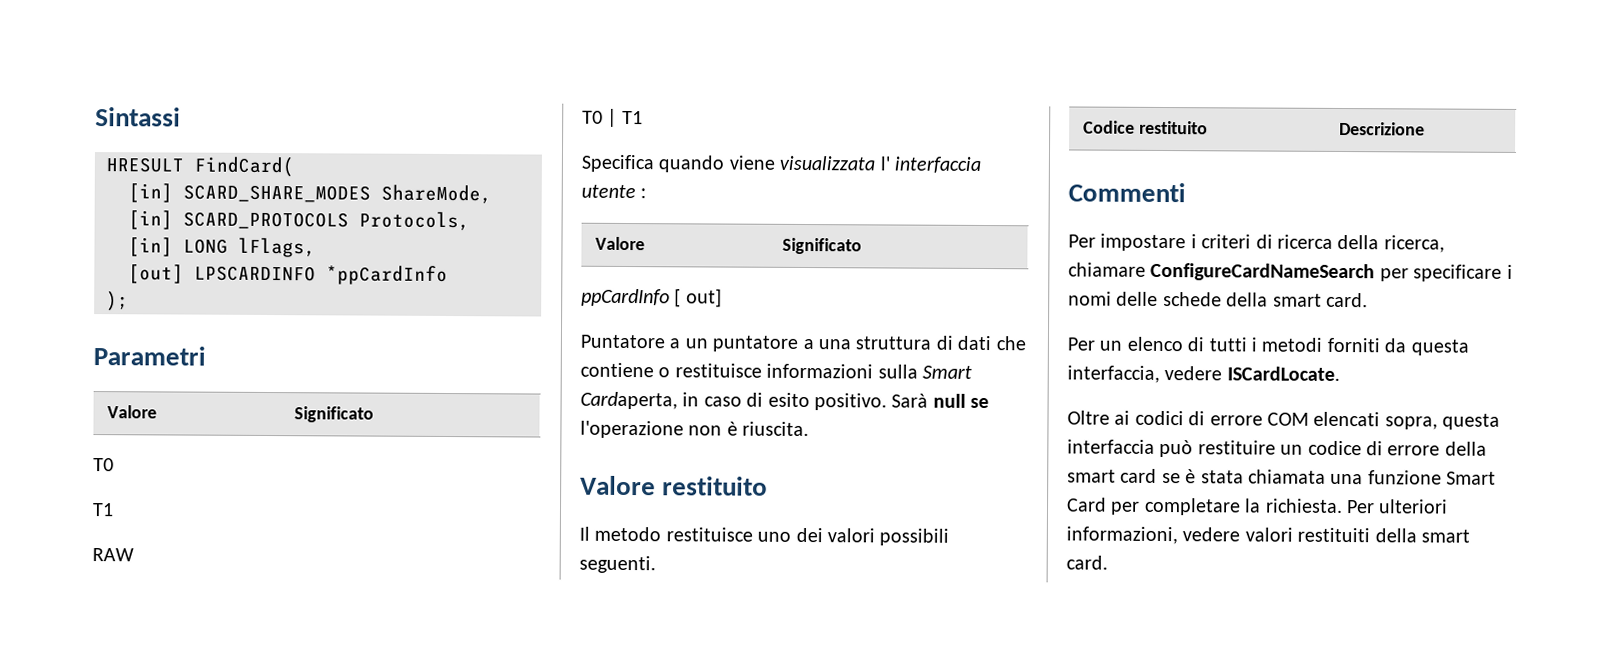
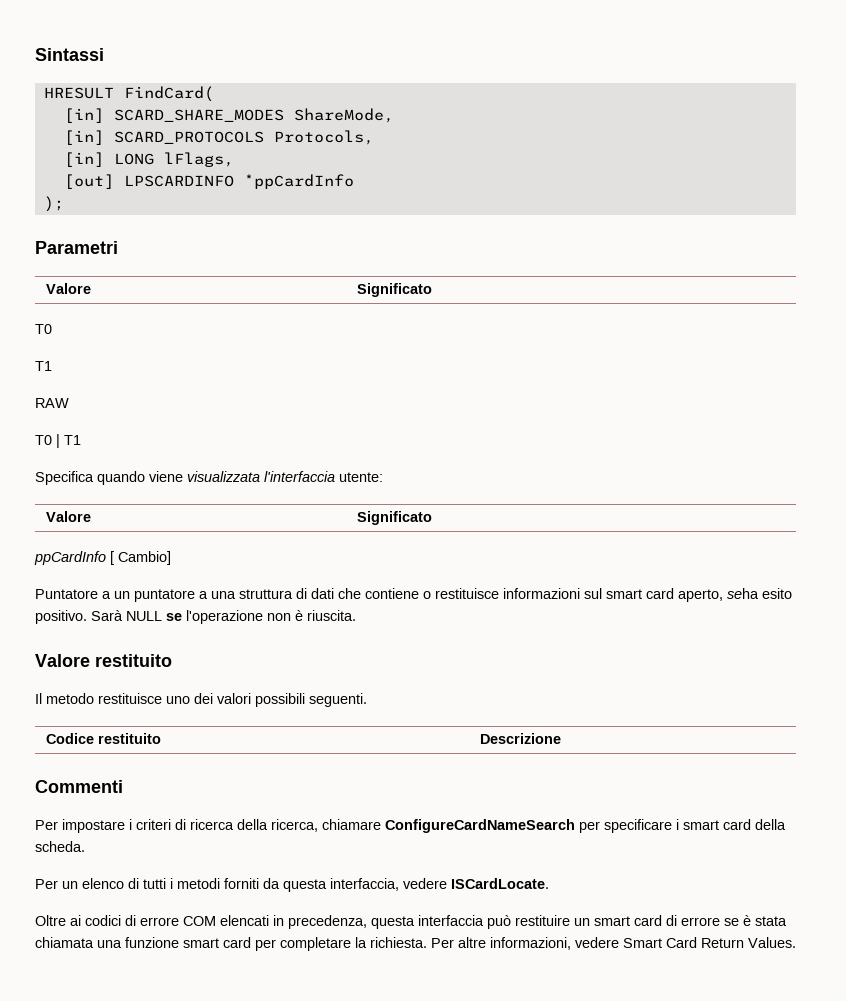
[879,156,981,173] [581,184,647,199] l' interfaccia utente : -> [264,471,383,482] l'interfaccia utente:
[685,288,722,308] out] -> [118,551,171,565] Cambio]
[877,364,972,379] [580,391,764,410] sulla Smart Cardaperta, in caso di -> [584,588,759,602] sul smart card aperto, seha
[932,393,966,408] null -> [126,611,162,621] NULL
[1068,291,1368,308] nomi delle schede della smart card. -> [683,819,786,830] [35,841,85,852] smart card della scheda.
[1384,416,1438,430] sopra, -> [273,915,367,929] in precedenza,
[1307,440,1487,456] [1067,468,1158,483] codice di errore della smart card -> [594,915,720,926] smart card di errore
[1446,471,1497,485] [1066,497,1107,512] Smart Card -> [183,937,251,948] smart card
[1378,499,1449,514] ulteriori -> [458,937,486,948] altre
[1244,527,1470,543] [1066,555,1108,570] valori restituiti della smart card. -> [623,937,796,948] Smart Card Return Values.

